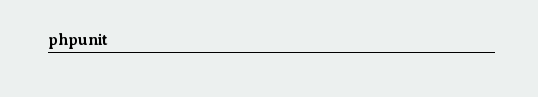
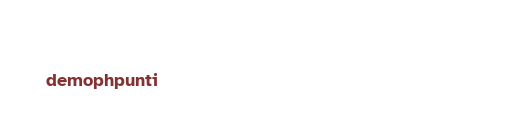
[48,33,108,49] phpunit -> [46,73,158,89] demophpunti

